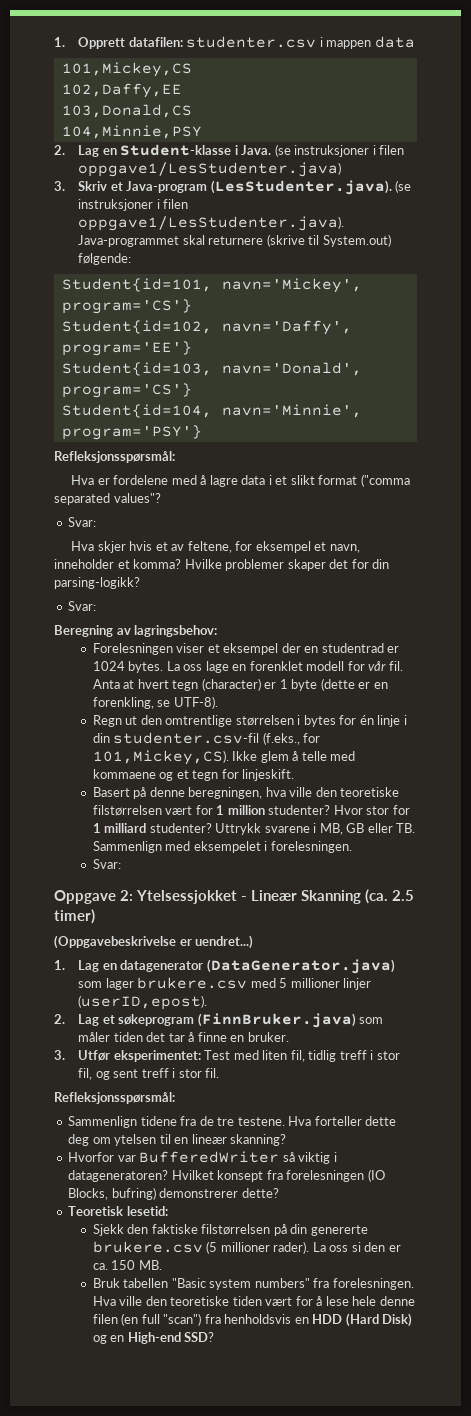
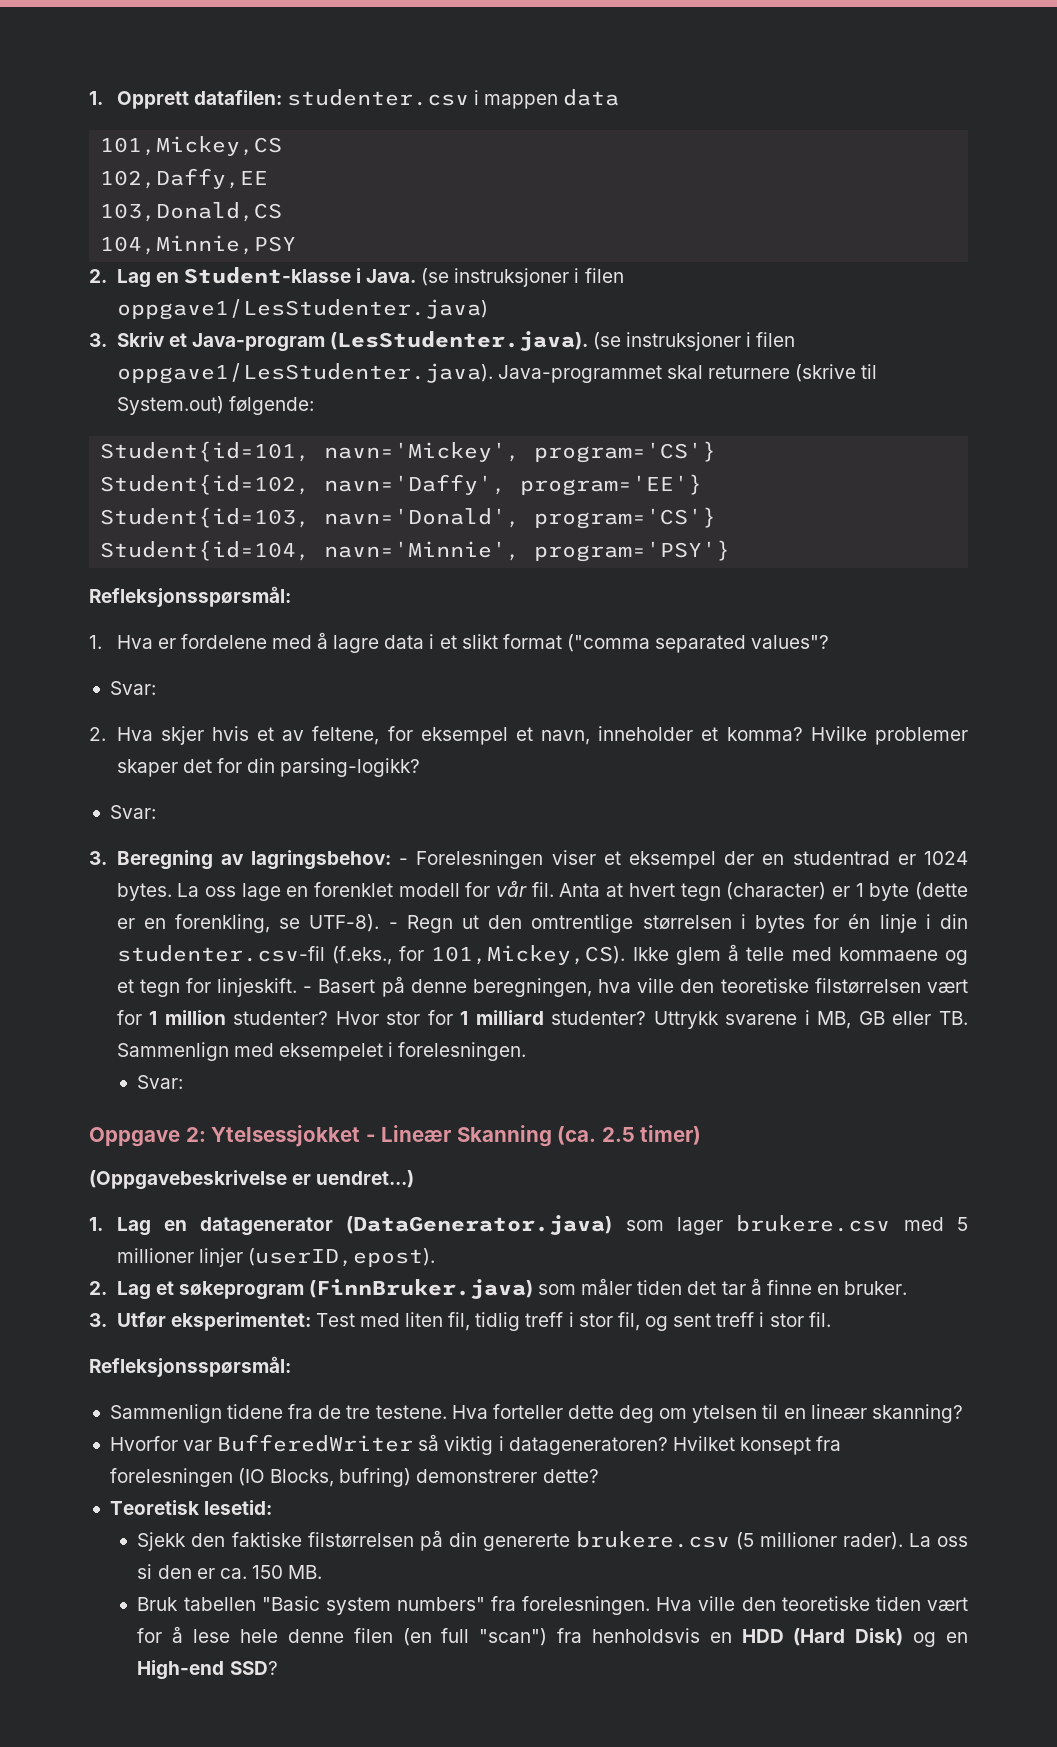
(175, 457) none -> [89,635,102,649] 1.
(97, 522) none -> [89,727,106,741] 2.
(97, 606) none -> [89,851,107,865] 3.
(218, 631) // -> [399,858,409,865] -
(218, 702) // -> [388,922,398,929] -
(295, 775) // -> [303,986,313,993] -

